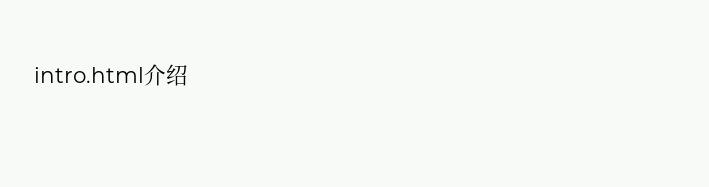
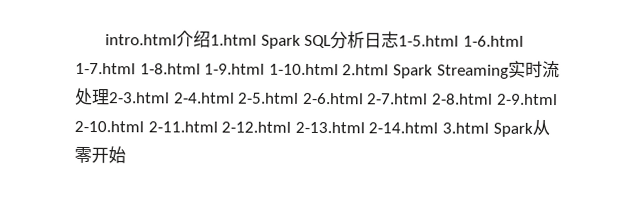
(188, 75) none -> [210,31,525,50] [75,60,560,79] [74,87,558,106] [74,119,550,137] [74,146,126,164] 1.html Spark SQL分析日志1-5.html 1-6.html 1-7.html 1-8.html 1-9.html 1-10.html 2.html Spark Streaming实时流处理2-3.html 2-4.html 2-5.html 2-6.html 2-7.html 2-8.html 2-9.html 2-10.html 2-11.html 2-12.html 2-13.html 2-14.html 3.html Spark从零开始

